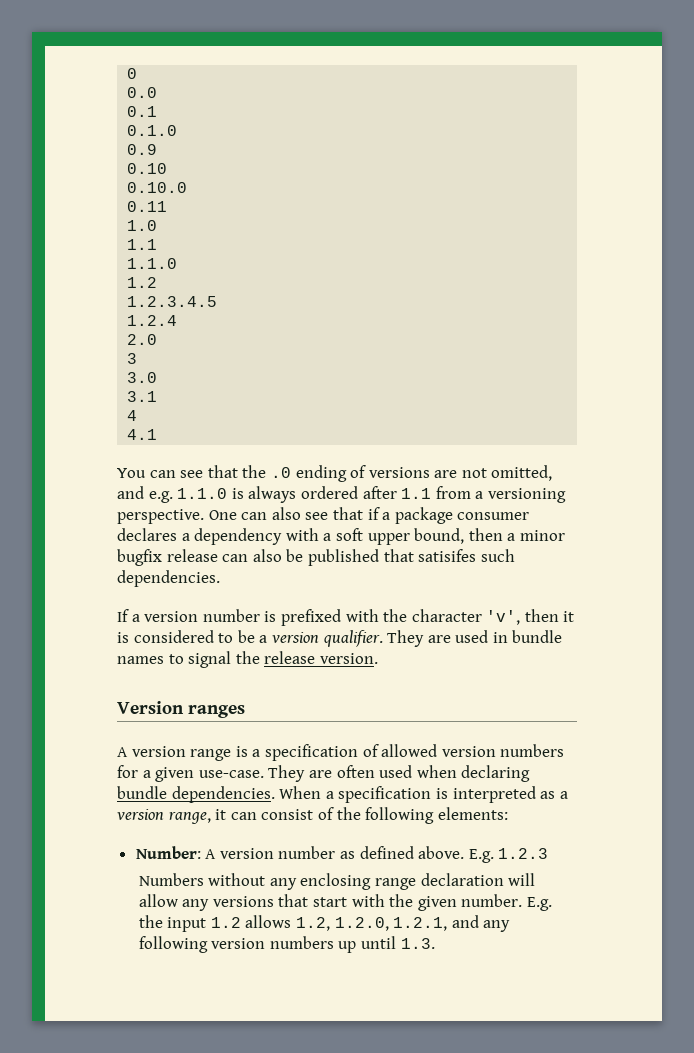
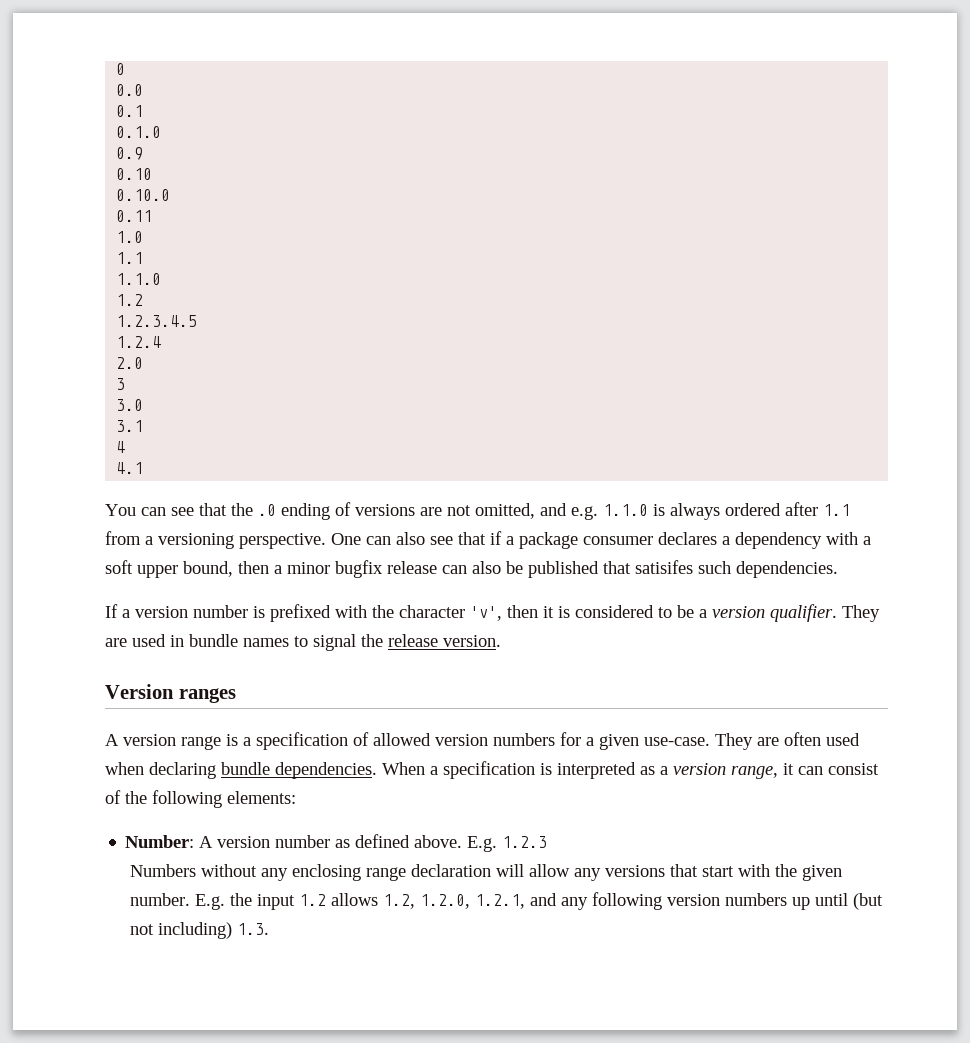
(397, 942) none -> [853,893,884,910] [130,922,233,939] (but not including)

